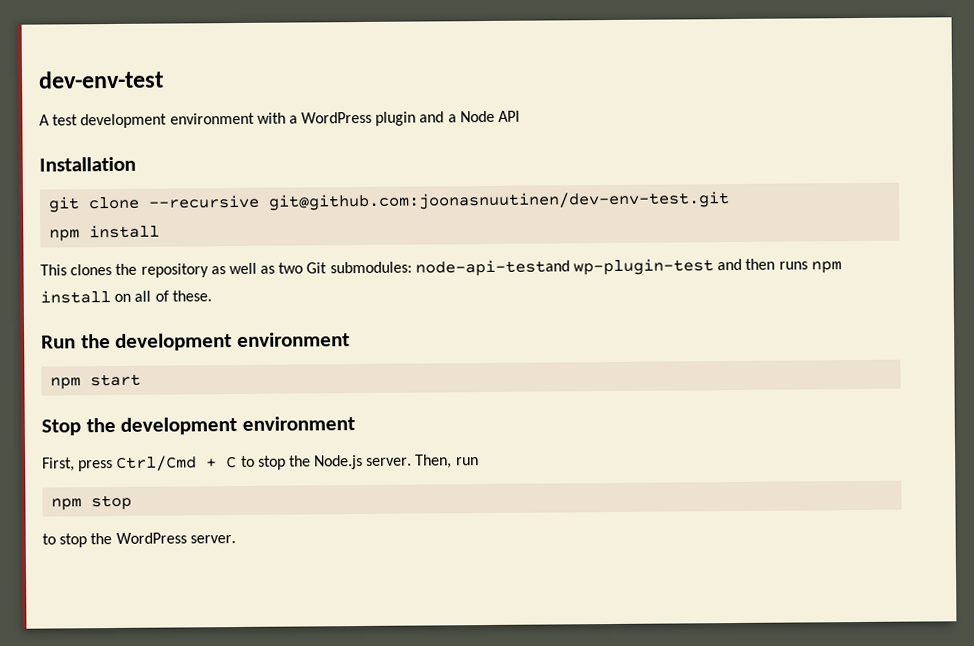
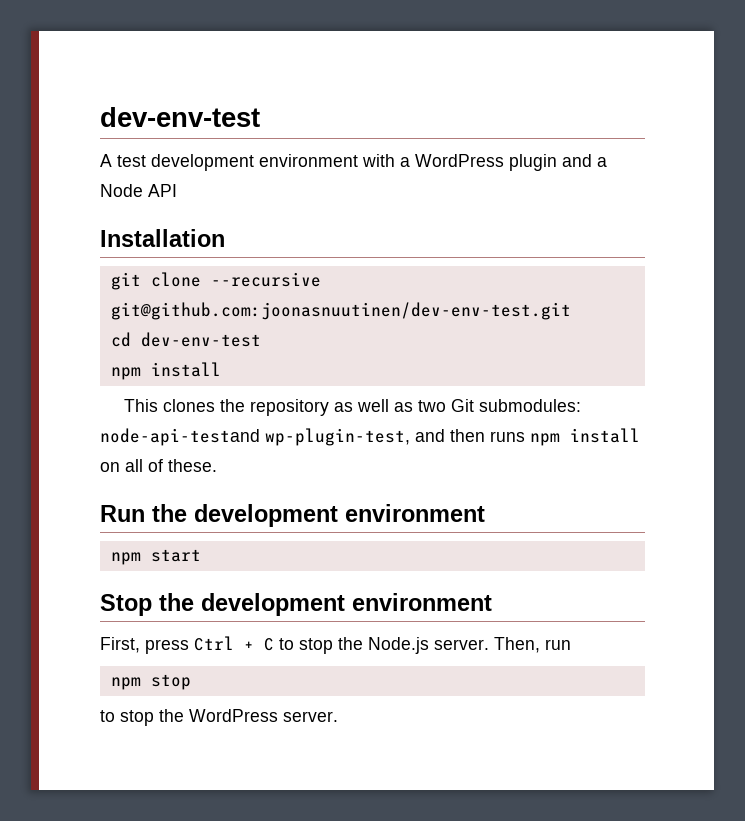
(731, 201) none -> [110,332,261,347] // cd dev-env-test
[573,258,715,276] wp-plugin-test -> [265,428,410,446] wp-plugin-test,
[116,455,198,471] Ctrl/Cmd -> [194,636,234,651] Ctrl

